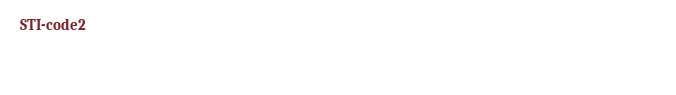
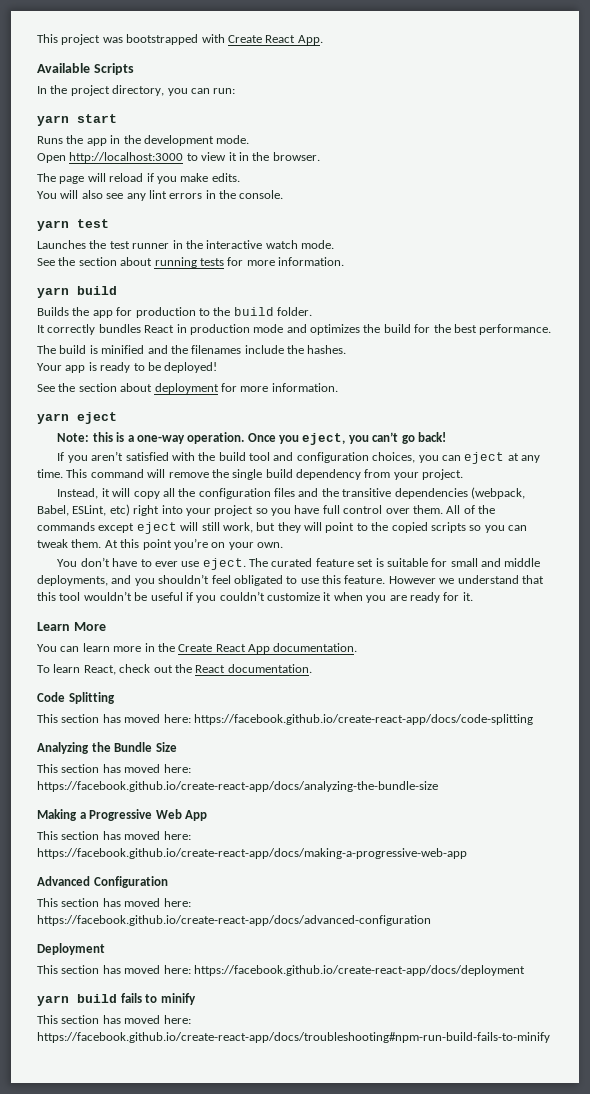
[20,18,86,30] STI-code2 -> [37,34,323,45] [37,63,134,75] [37,85,236,96] [37,114,117,126] [37,135,250,146] [37,152,320,163] [37,173,240,184] [37,190,284,201] [37,219,109,231] [37,240,334,249] [37,257,344,268] [37,286,117,298] [37,307,312,318] [37,324,552,335] [37,345,347,354] [37,362,218,373] [37,383,338,394] [37,412,117,424] [57,432,446,445] [57,451,541,464] [37,469,464,480] [57,487,525,499] [37,504,495,516] [37,522,527,534] [37,538,283,550] [57,557,541,570] [37,574,544,586] [37,591,473,603] [37,622,106,631] [37,643,358,654] [37,664,312,675] [37,692,115,704] [37,714,533,725] [37,742,177,754] [37,764,191,773] [37,781,438,792] [37,809,208,821] [37,831,191,840] [37,848,467,859] [37,876,168,888] [37,898,191,907] [37,915,431,926] [37,943,105,955] [37,965,525,976] [37,993,196,1006] [37,1015,191,1024] [37,1032,550,1043] This project was bootstrapped with Create React App. // Available Scripts // In the project directory, you can run: // yarn start // Runs the app in the development mode. // Open http://localhost:3000 to view it in the browser. // The page will reload if you make edits. // You will also see any lint errors in the console. // yarn test // Launches the test runner in the interactive watch mode. // See the section about running tests for more information. // yarn build // Builds the app for production to the build folder. // It correctly bundles React in production mode and optimizes the build for the best performance. // The build is minified and the filenames include the hashes. // Your app is ready to be deployed! // See the section about deployment for more information. // yarn eject // Note: this is a one-way operation. Once you eject, you can’t go back! // If you aren’t satisfied with the build tool and configuration choices, you can eject at any time. This command will remove the single build dependency from your project. // Instead, it will copy all the configuration files and the transitive dependencies (webpack, Babel, ESLint, etc) right into your project so you have full control over them. All of the commands except eject will still work, but they will point to the copied scripts so you can tweak them. At this point you’re on your own. // You don’t have to ever use eject. The curated feature set is suitable for small and middle deployments, and you shouldn’t feel obligated to use this feature. However we understand that this tool wouldn’t be useful if you couldn’t customize it when you are ready for it. // Learn More // You can learn more in the Create React App documentation. // To learn React, check out the React documentation. // Code Splitting // This section has moved here: https://facebook.github.io/create-react-app/docs/code-splitting // Analyzing the Bundle Size // This section has moved here: https://facebook.github.io/create-react-app/docs/analyzing-the-bundle-size // Making a Progressive Web App // This section has moved here: https://facebook.github.io/create-react-app/docs/making-a-progressive-web-app // Advanced Configuration // This section has moved here: https://facebook.github.io/create-react-app/docs/advanced-configuration // Deployment // This section has moved here: https://facebook.github.io/create-react-app/docs/deployment // yarn build fails to minify // This section has moved here: https://facebook.github.io/create-react-app/docs/troubleshooting#npm-run-build-fails-to-minify

